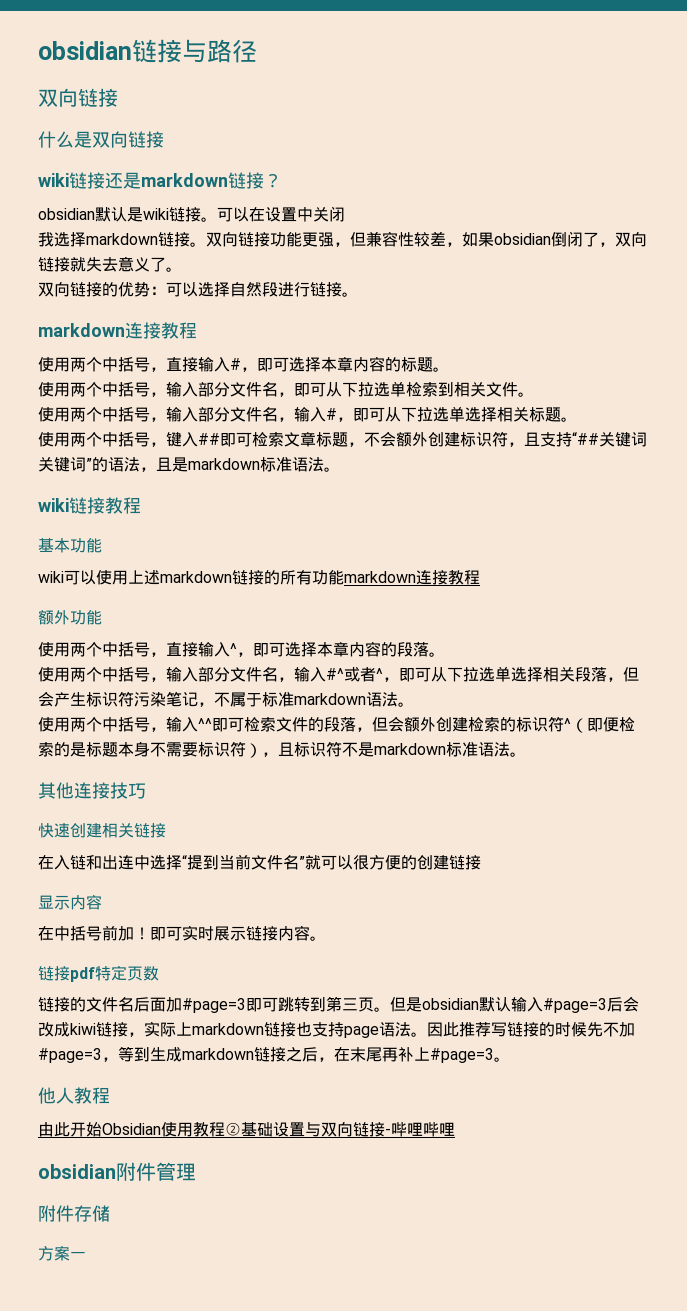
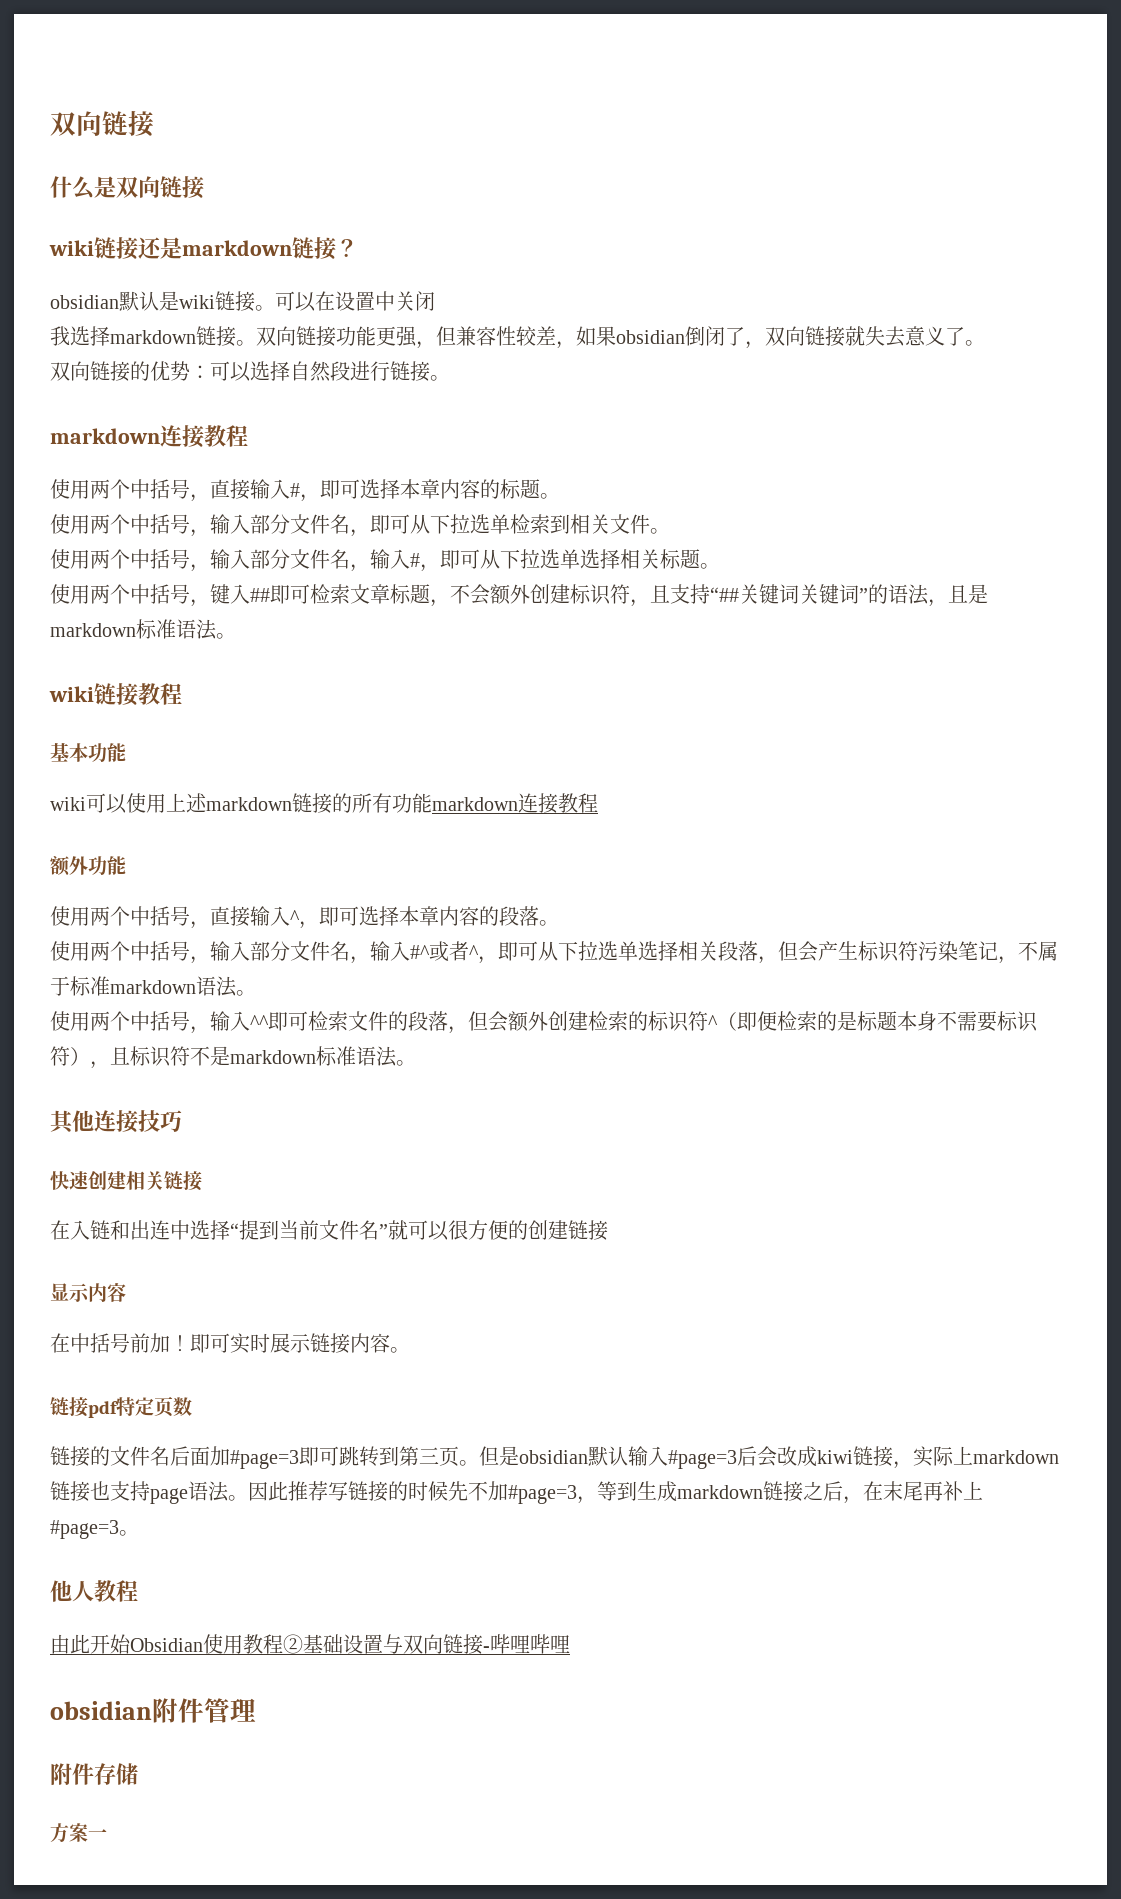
[38,39,257,63] obsidian链接与路径 // -> (50, 124) none

